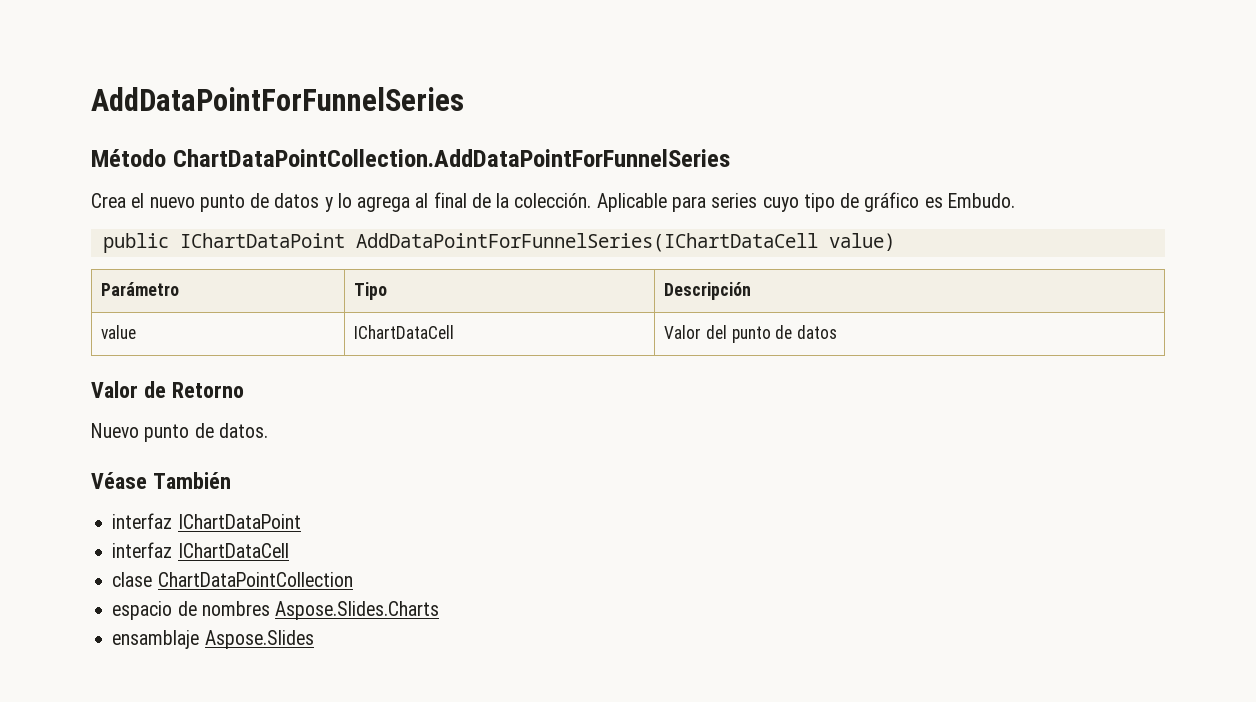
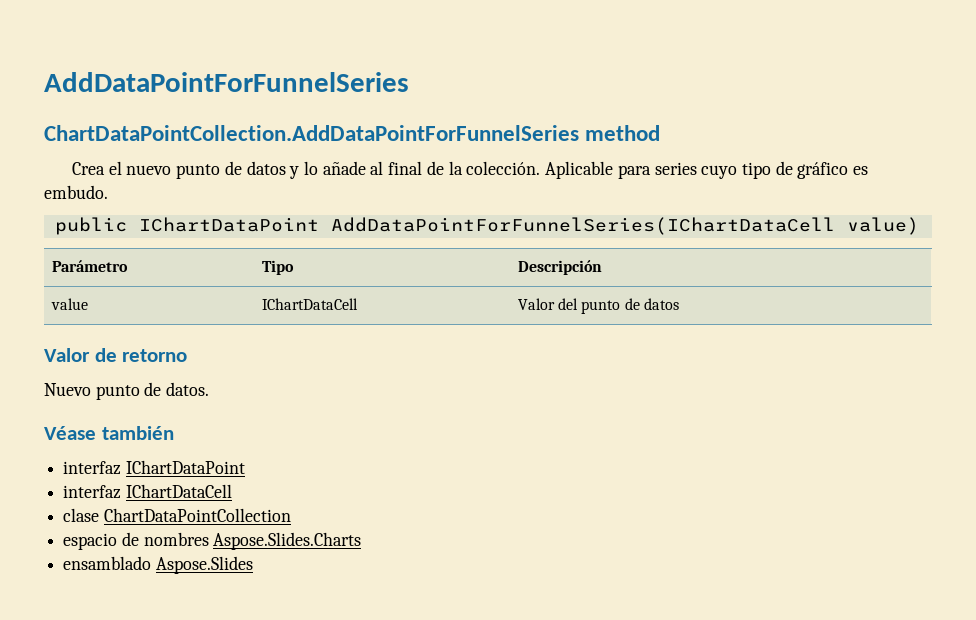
[91,149,166,167] Método -> (409, 82) none
(730, 158) none -> [585,125,661,141] method
[357,196,411,212] agrega -> [322,161,366,175] añade
[947,193,1015,208] Embudo. -> [44,185,108,199] embudo.
[171,382,244,398] Retorno -> [122,349,188,362] retorno
[152,472,231,489] También -> [101,426,174,440] también
[112,630,200,649] ensamblaje -> [63,556,152,570] ensamblado

